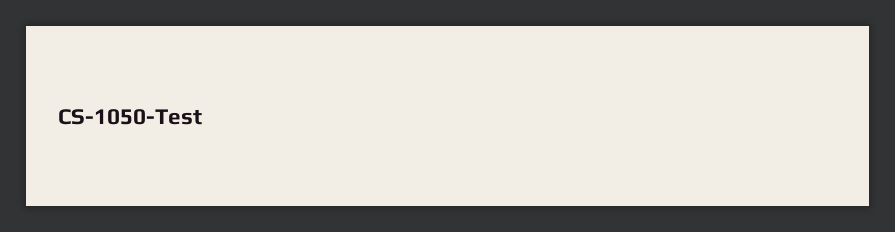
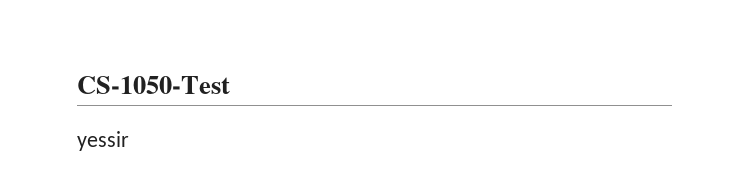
(202, 117) none -> [77,131,129,151] // yessir

